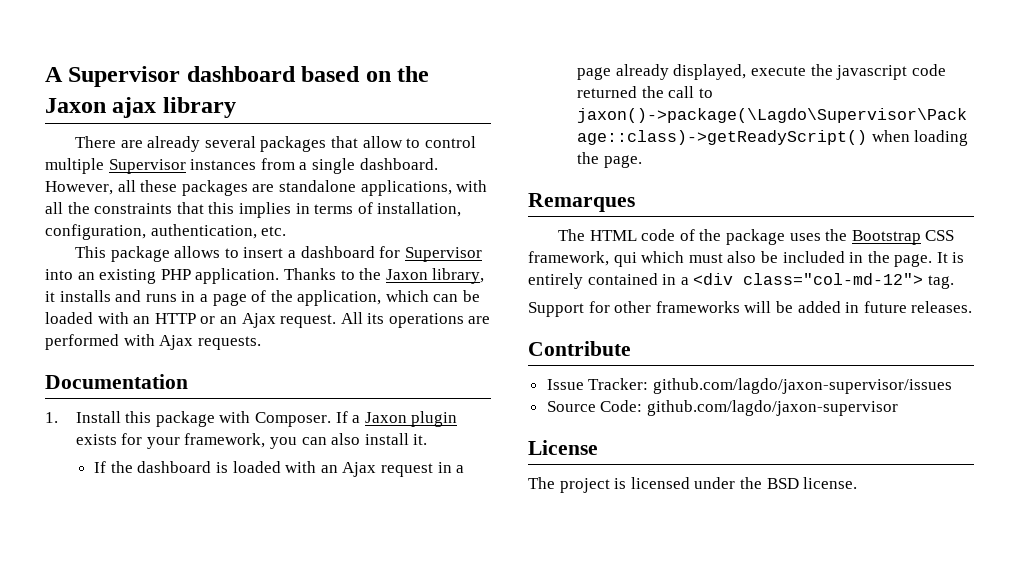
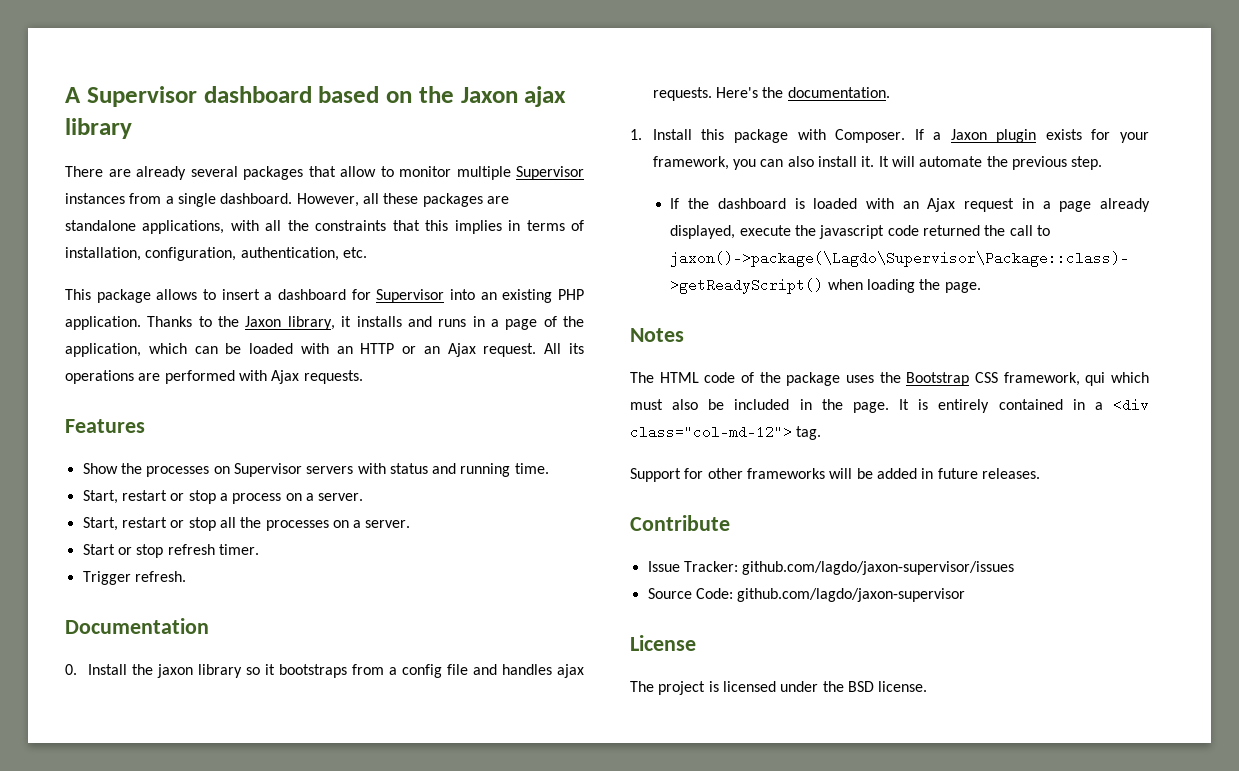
[424,136,476,148] control -> [399,166,451,177] monitor
[45,374,188,389] Documentation -> [65,419,145,433] [82,463,549,477] [82,490,364,504] [82,517,411,531] [82,544,259,558] [82,571,186,585] [65,618,209,634] [65,664,584,678] [652,87,890,101] Features // Show the processes on Supervisor servers with status and running time. // Start, restart or stop a process on a server. // Start, restart or stop all the processes on a server. // Start or stop refresh timer. // Trigger refresh. // Documentation // 0. Install the jaxon library so it bootstraps from a config file and handles ajax requests. Here's the documentation.
(428, 439) none -> [878,156,1103,170] It will automate the previous step.
[528,193,635,212] Remarques -> [630,328,684,342] Notes

